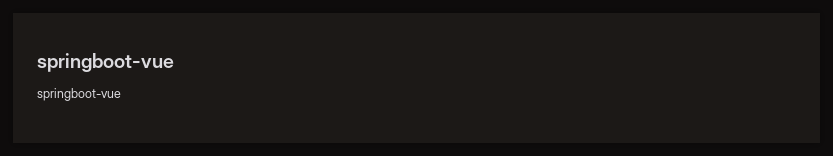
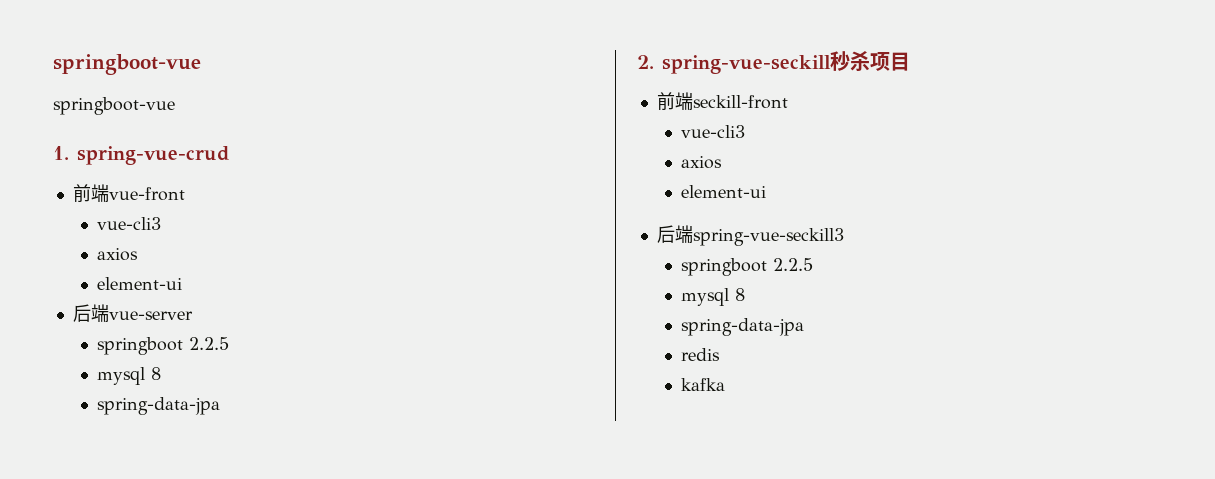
(121, 94) none -> [53,146,229,165] [72,184,185,202] [96,217,161,230] [96,248,138,261] [96,277,182,290] [72,304,193,322] [96,337,229,355] [96,367,161,385] [96,397,220,415] [637,51,910,74] [656,92,788,110] [680,125,745,138] [680,156,722,169] [680,185,766,198] [656,225,844,246] [680,258,813,276] [680,288,745,306] [680,318,804,336] [680,348,720,361] [680,378,725,391] // 1. spring-vue-crud // 前端vue-front // vue-cli3 // axios // element-ui // 后端vue-server // springboot 2.2.5 // mysql 8 // spring-data-jpa // 2. spring-vue-seckill秒杀项目 // 前端seckill-front // vue-cli3 // axios // element-ui // 后端spring-vue-seckill3 // springboot 2.2.5 // mysql 8 // spring-data-jpa // redis // kafka

